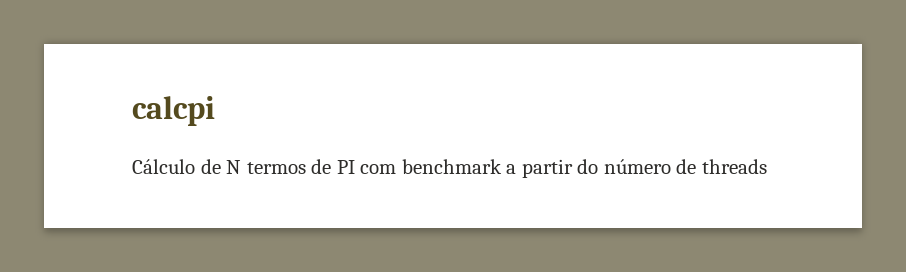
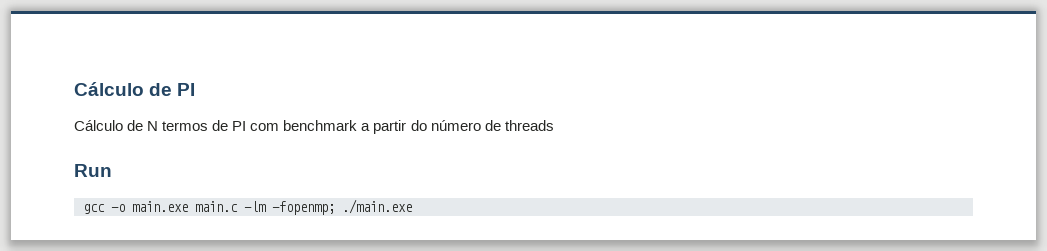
[132,96,215,126] calcpi -> [74,82,196,96] Cálculo de PI
(767, 166) none -> [74,164,112,177] [83,199,412,215] // Run // gcc -o main.exe main.c -lm -fopenmp; ./main.exe

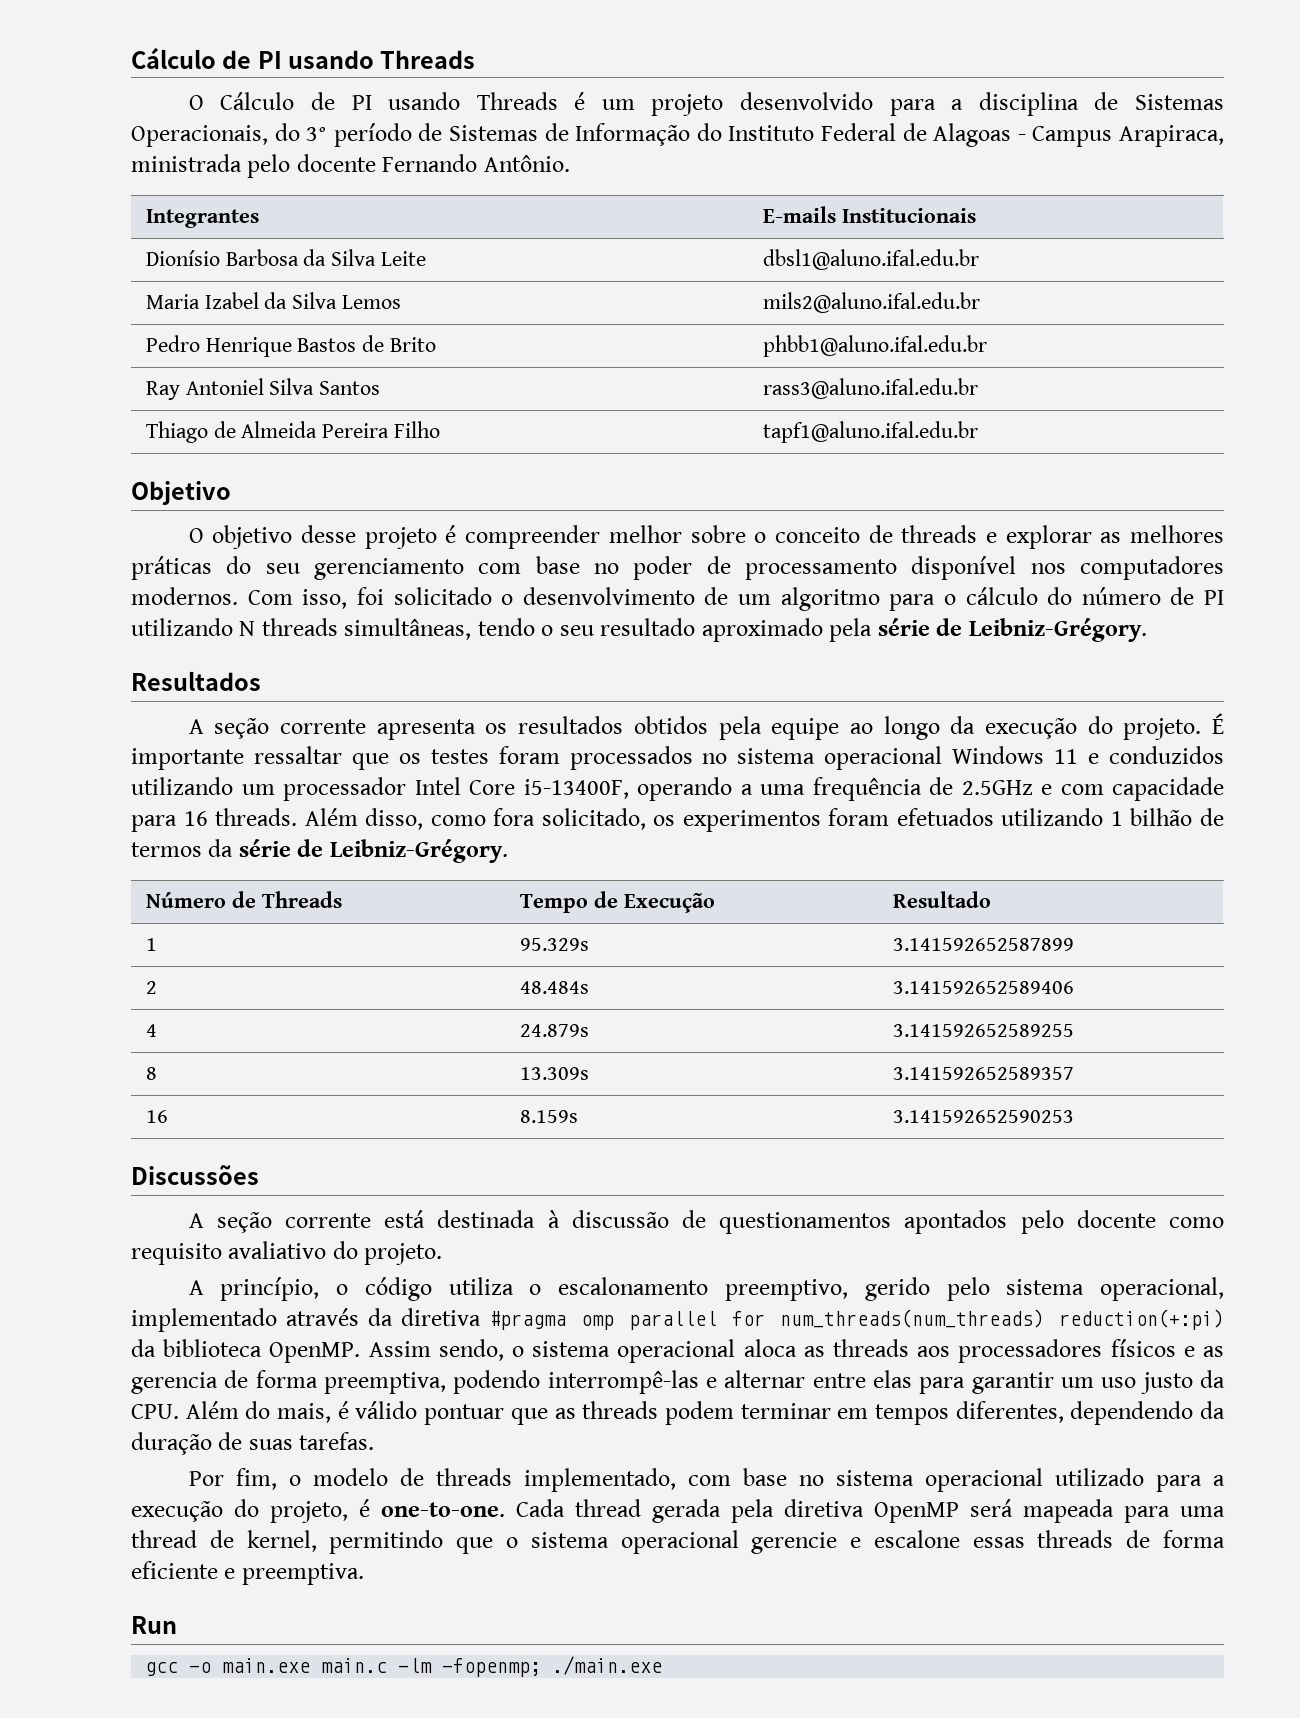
[74,82,196,96] [74,120,554,134] Cálculo de PI // Cálculo de N termos de PI com benchmark a partir do número de threads -> [131,47,476,69] [188,92,1224,116] [131,123,1225,147] [131,154,570,178] [145,209,259,228] [762,206,976,223] [145,249,426,266] [762,249,979,270] [145,292,401,309] [762,292,980,313] [145,335,436,357] [762,335,987,357] [145,378,381,400] [762,378,978,399] [145,421,440,443] [762,421,978,443] [131,481,231,505] [188,525,1225,549] [131,556,1224,580] [131,587,1224,611] [131,618,1147,642] [131,671,261,691] [188,713,1225,740] [131,746,1224,770] [131,777,1224,801] [131,808,1224,832] [131,839,508,863] [145,891,342,908] [519,891,715,913] [892,891,991,908] [145,938,157,951] [519,938,589,951] [892,938,1074,951] [145,981,157,994] [519,981,589,994] [892,981,1074,994] [145,1024,157,1037] [519,1024,589,1037] [892,1024,1074,1037] [145,1067,157,1080] [519,1067,589,1080] [892,1067,1074,1080] [145,1110,168,1123] [519,1110,578,1123] [892,1110,1074,1123] [131,1165,259,1185] [188,1210,1224,1234] [131,1241,443,1265] [188,1277,1225,1301] [131,1308,1224,1332] [131,1339,1225,1363] [131,1370,1226,1394] [131,1401,1225,1425] [131,1432,375,1455] [188,1468,1225,1492] [131,1499,1225,1523] [131,1530,1226,1554] [131,1561,364,1585] Cálculo de PI usando Threads // O Cálculo de PI usando Threads é um projeto desenvolvido para a disciplina de Sistemas Operacionais, do 3° período de Sistemas de Informação do Instituto Federal de Alagoas - Campus Arapiraca, ministrada pelo docente Fernando Antônio. // Integrantes | E-mails Institucionais // Dionísio Barbosa da Silva Leite | dbsl1@aluno.ifal.edu.br // Maria Izabel da Silva Lemos | mils2@aluno.ifal.edu.br // Pedro Henrique Bastos de Brito | phbb1@aluno.ifal.edu.br // Ray Antoniel Silva Santos | rass3@aluno.ifal.edu.br // Thiago de Almeida Pereira Filho | tapf1@aluno.ifal.edu.br // Objetivo // O objetivo desse projeto é compreender melhor sobre o conceito de threads e explorar as melhores práticas do seu gerenciamento com base no poder de processamento disponível nos computadores modernos. Com isso, foi solicitado o desenvolvimento de um algoritmo para o cálculo do número de PI utilizando N threads simultâneas, tendo o seu resultado aproximado pela série de Leibniz-Grégory. // Resultados // A seção corrente apresenta os resultados obtidos pela equipe ao longo da execução do projeto. É importante ressaltar que os testes foram processados no sistema operacional Windows 11 e conduzidos utilizando um processador Intel Core i5-13400F, operando a uma frequência de 2.5GHz e com capacidade para 16 threads. Além disso, como fora solicitado, os experimentos foram efetuados utilizando 1 bilhão de termos da série de Leibniz-Grégory. // Número de Threads | Tempo de Execução | Resultado // 1 | 95.329s | 3.141592652587899 // 2 | 48.484s | 3.141592652589406 // 4 | 24.879s | 3.141592652589255 // 8 | 13.309s | 3.141592652589357 // 16 | 8.159s | 3.141592652590253 // Discussões // A seção corrente está destinada à discussão de questionamentos apontados pelo docente como requisito avaliativo do projeto. // A princípio, o código utiliza o escalonamento preemptivo, gerido pelo sistema operacional, implementado através da diretiva #pragma omp parallel for num_threads(num_threads) reduction(+:pi) da biblioteca OpenMP. Assim sendo, o sistema operacional aloca as threads aos processadores físicos e as gerencia de forma preemptiva, podendo interrompê-las e alternar entre elas para garantir um uso justo da CPU. Além do mais, é válido pontuar que as threads podem terminar em tempos diferentes, dependendo da duração de suas tarefas. // Por fim, o modelo de threads implementado, com base no sistema operacional utilizado para a execução do projeto, é one-to-one. Cada thread gerada pela diretiva OpenMP será mapeada para uma thread de kernel, permitindo que o sistema operacional gerencie e escalone essas threads de forma eficiente e preemptiva.

